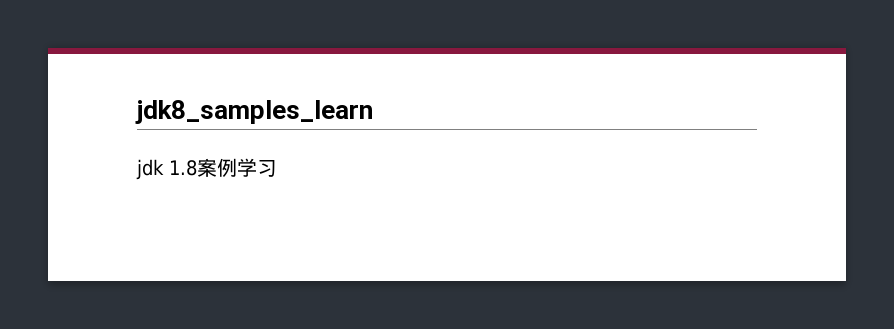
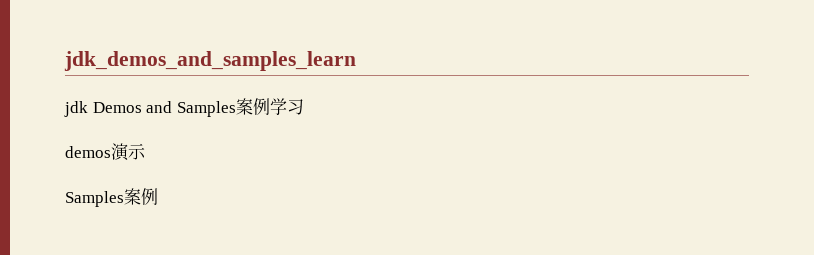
[135,100,373,124] jdk8_samples_learn -> [64,51,356,71] jdk_demos_and_samples_learn
[169,160,197,176] 1.8 -> [92,101,236,117] Demos and Samples
(277, 168) none -> [65,143,146,161] [65,188,158,207] // demos演示 // Samples案例

